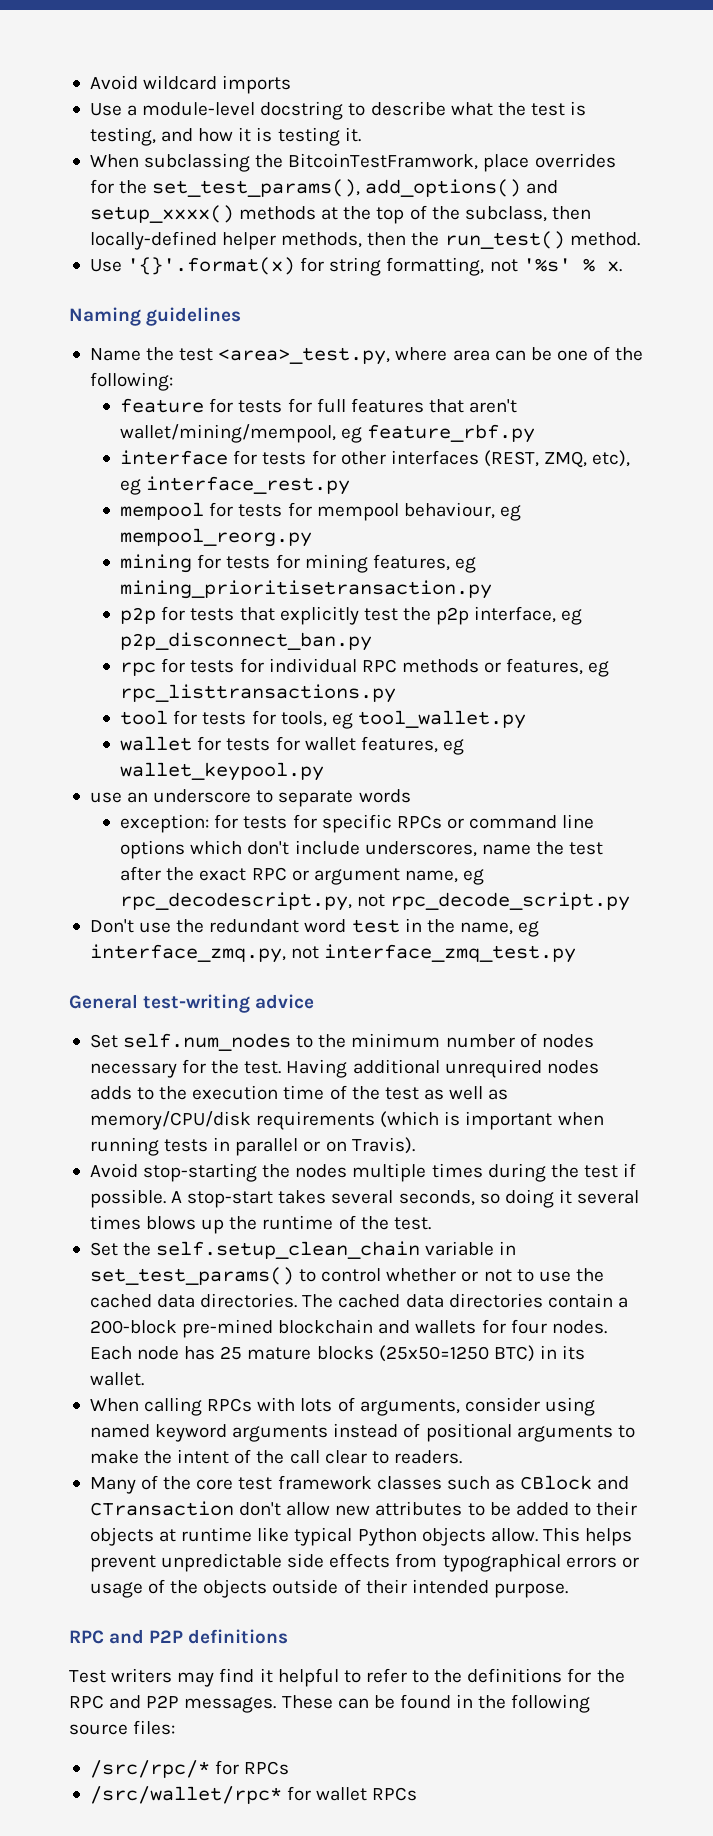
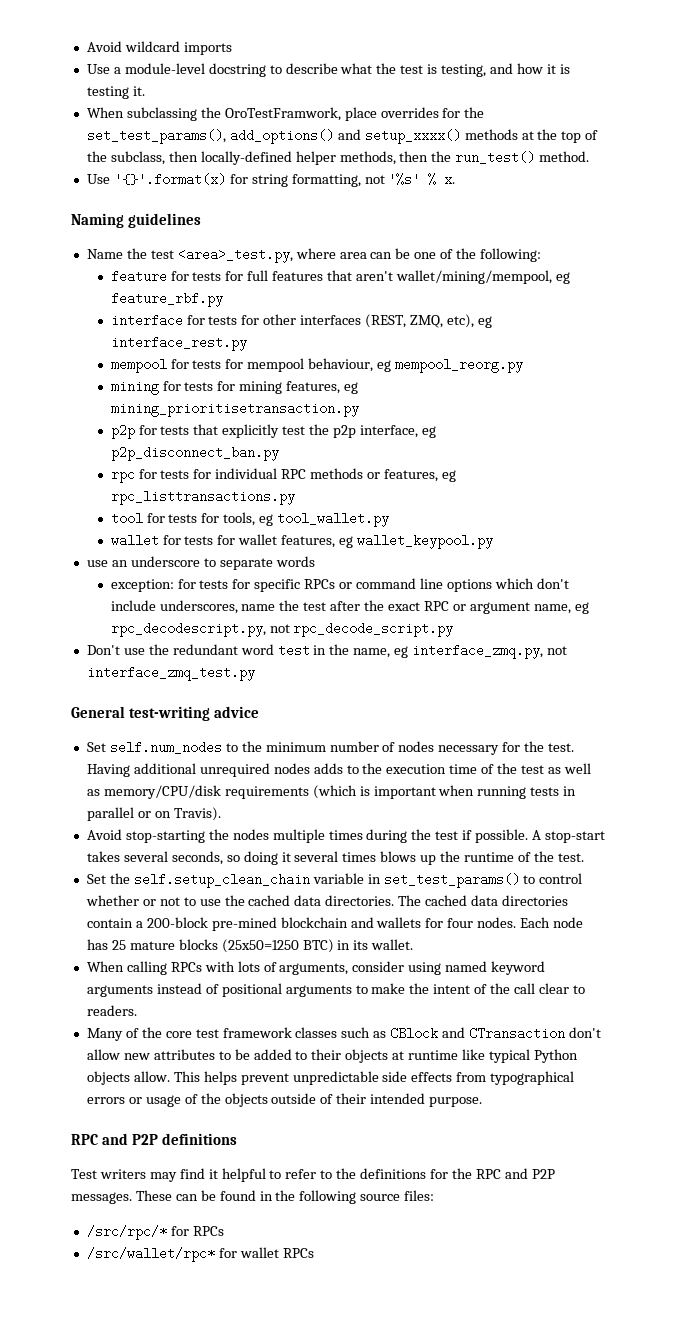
[288,153,479,170] BitcoinTestFramwork, -> [224,107,341,121] OroTestFramwork,

